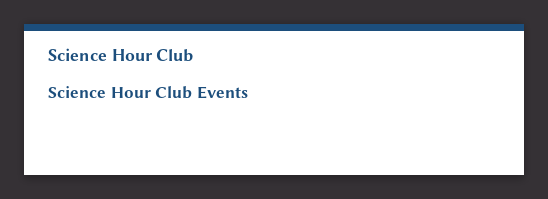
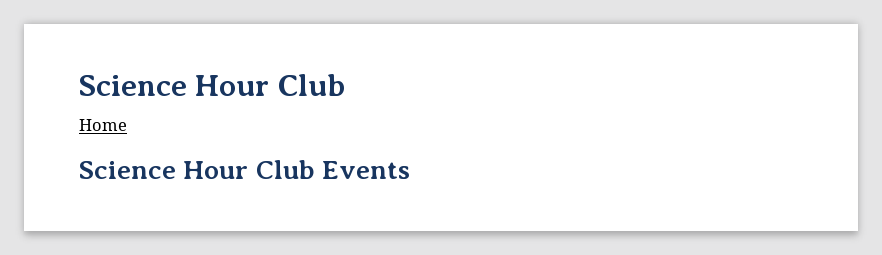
[48,48,194,62] Science Hour Club -> [79,74,345,96] [79,119,127,131] Science Hour Club // Home

